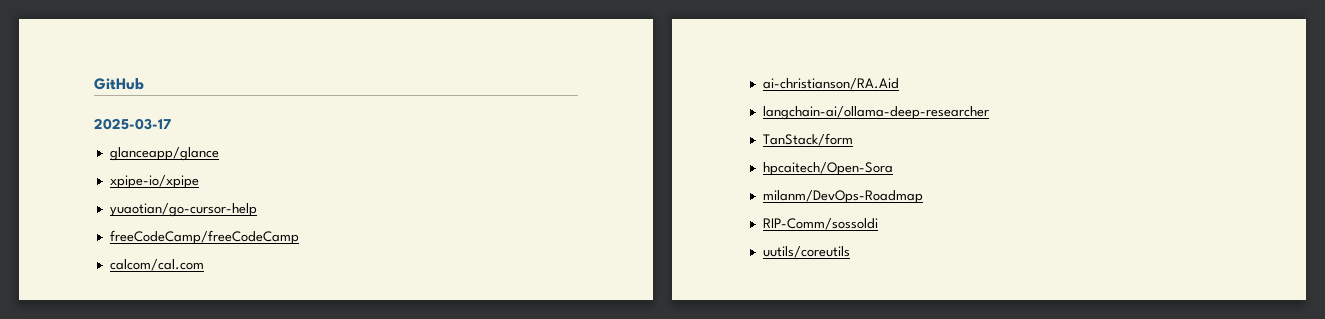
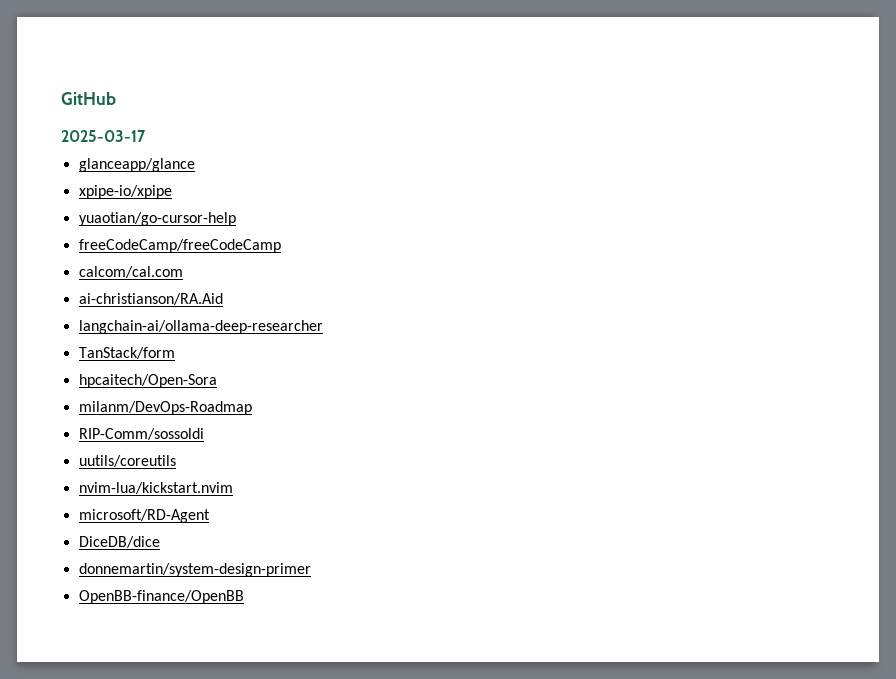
(850, 252) none -> [78,482,233,494] [78,509,210,523] [78,536,160,548] [78,563,311,577] [78,590,244,604] // nvim-lua/kickstart.nvim // microsoft/RD-Agent // DiceDB/dice // donnemartin/system-design-primer // OpenBB-finance/OpenBB

